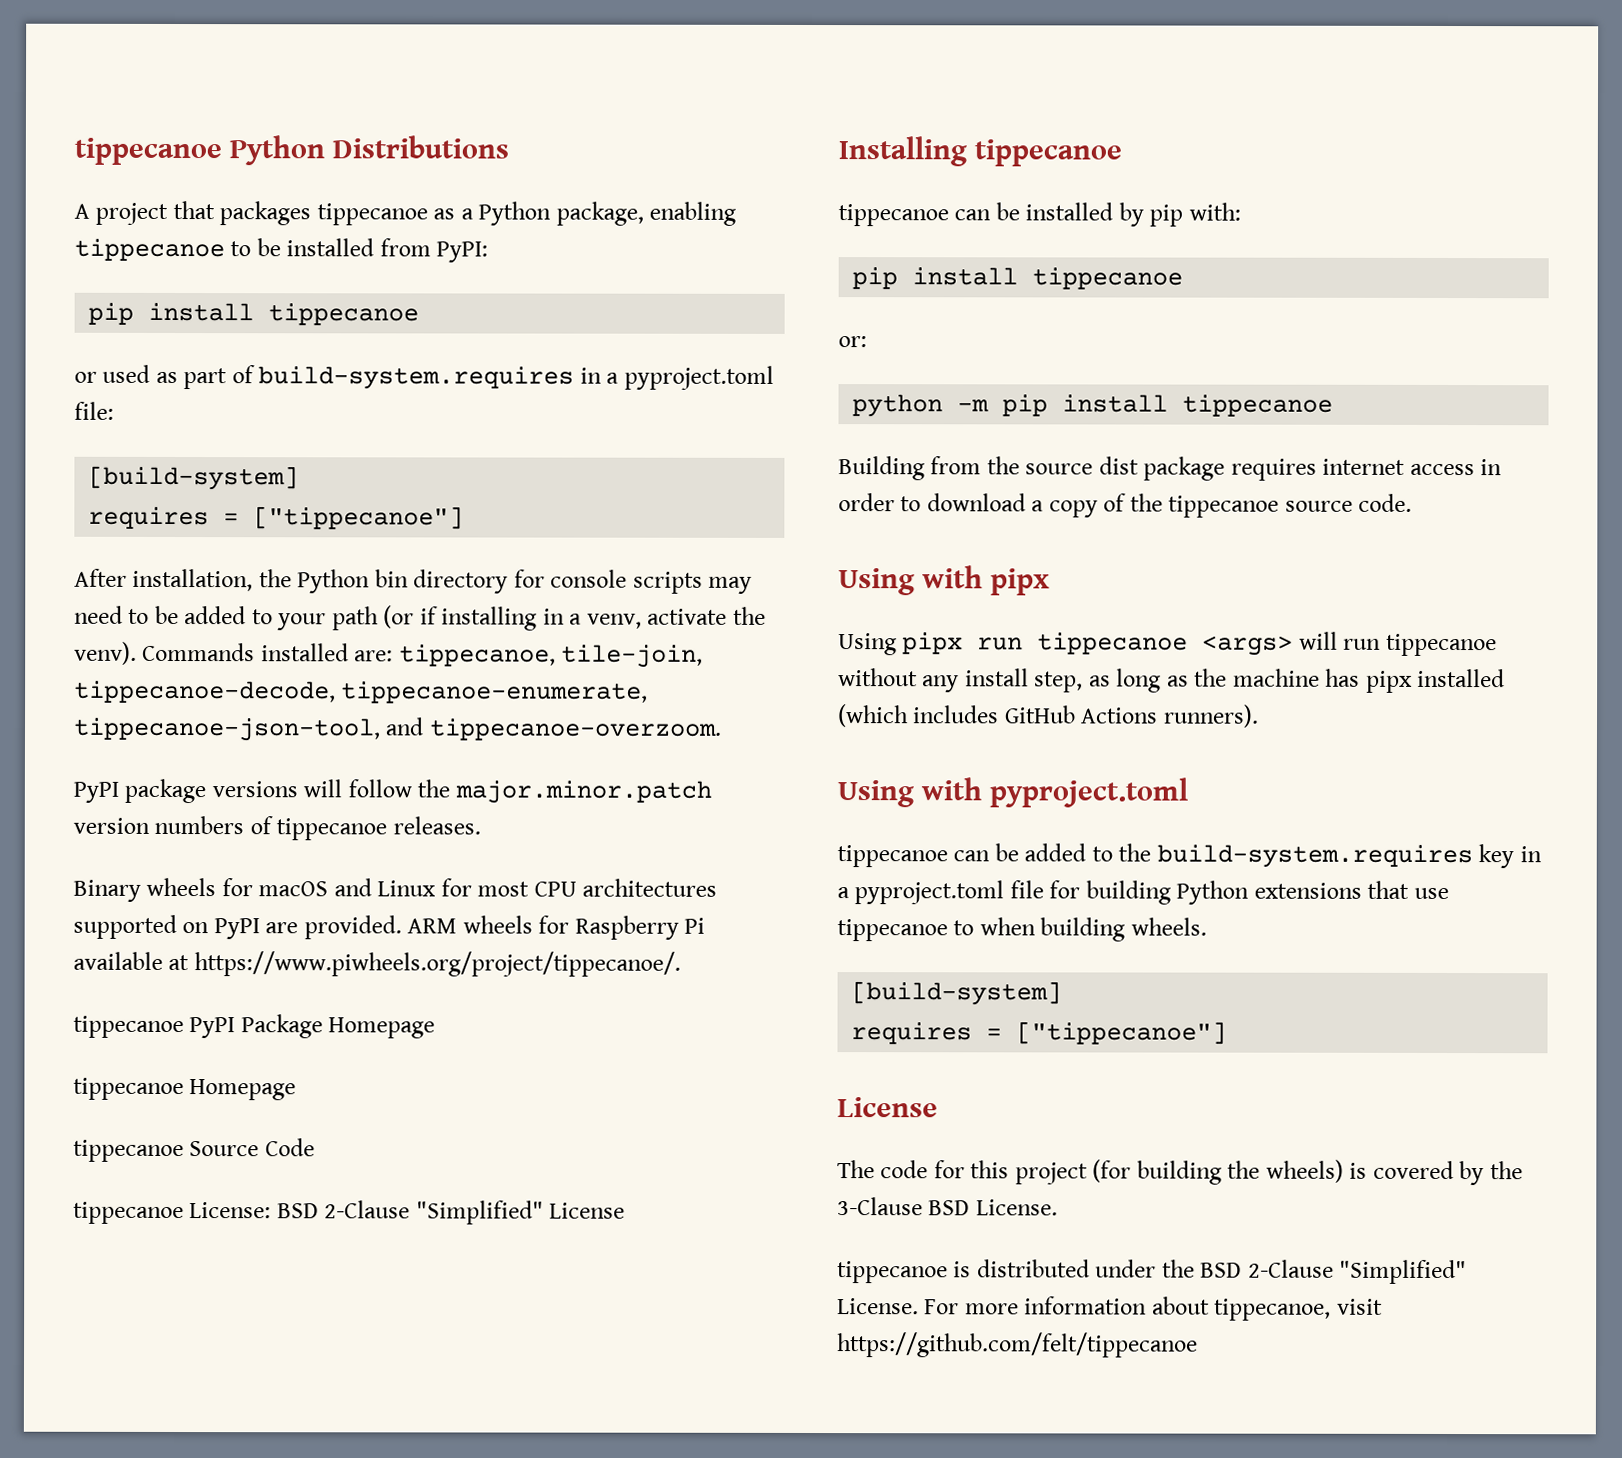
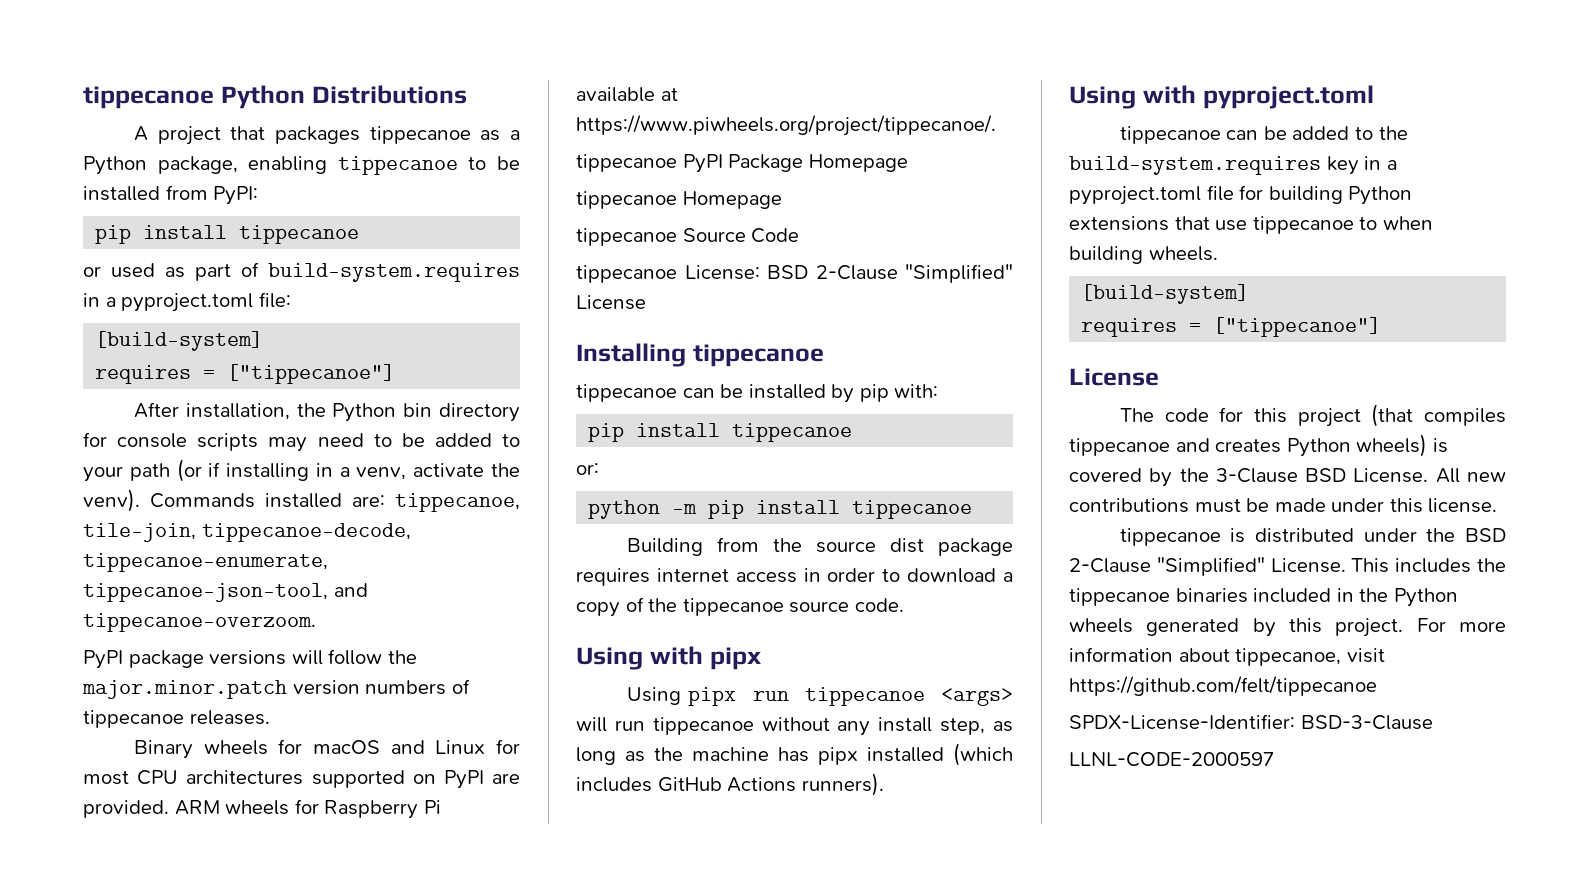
[1092,1159,1261,1185] (for building the -> [1371,404,1506,427] [1069,438,1351,457] (that compiles tippecanoe and creates Python
(1058, 1207) none -> [1435,468,1506,483] [1069,498,1498,513] All new contributions must be made under this license.
(919, 1306) none -> [1351,558,1506,573] [1069,588,1458,607] [1069,618,1404,637] This includes the tippecanoe binaries included in the Python wheels generated by this project.
(1198, 1345) none -> [1069,714,1433,730] [1069,752,1274,767] // SPDX-License-Identifier: BSD-3-Clause // LLNL-CODE-2000597

